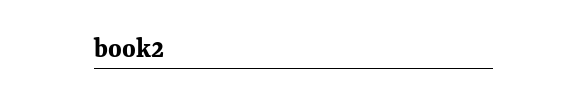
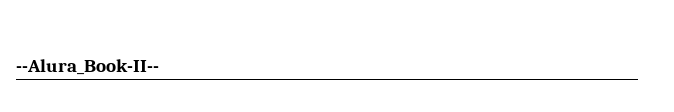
[93,37,164,57] book2 -> [16,59,159,75] --Alura_Book-II--

